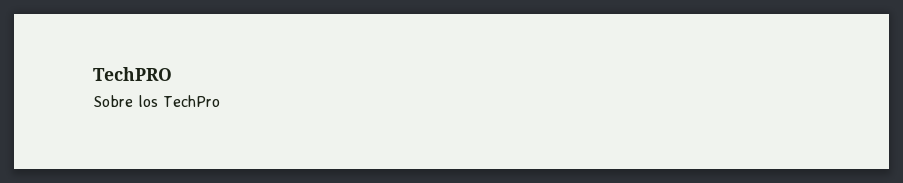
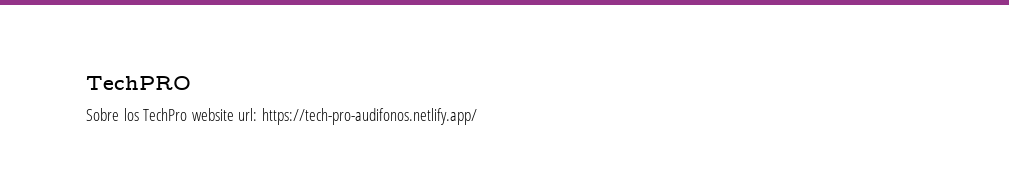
(220, 101) none -> [191,108,477,125] website url: https://tech-pro-audifonos.netlify.app/

